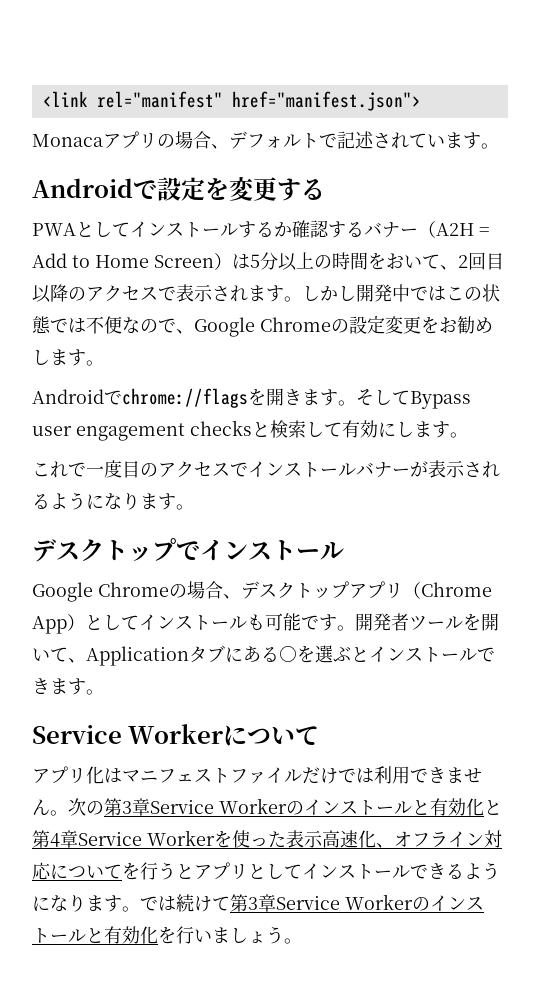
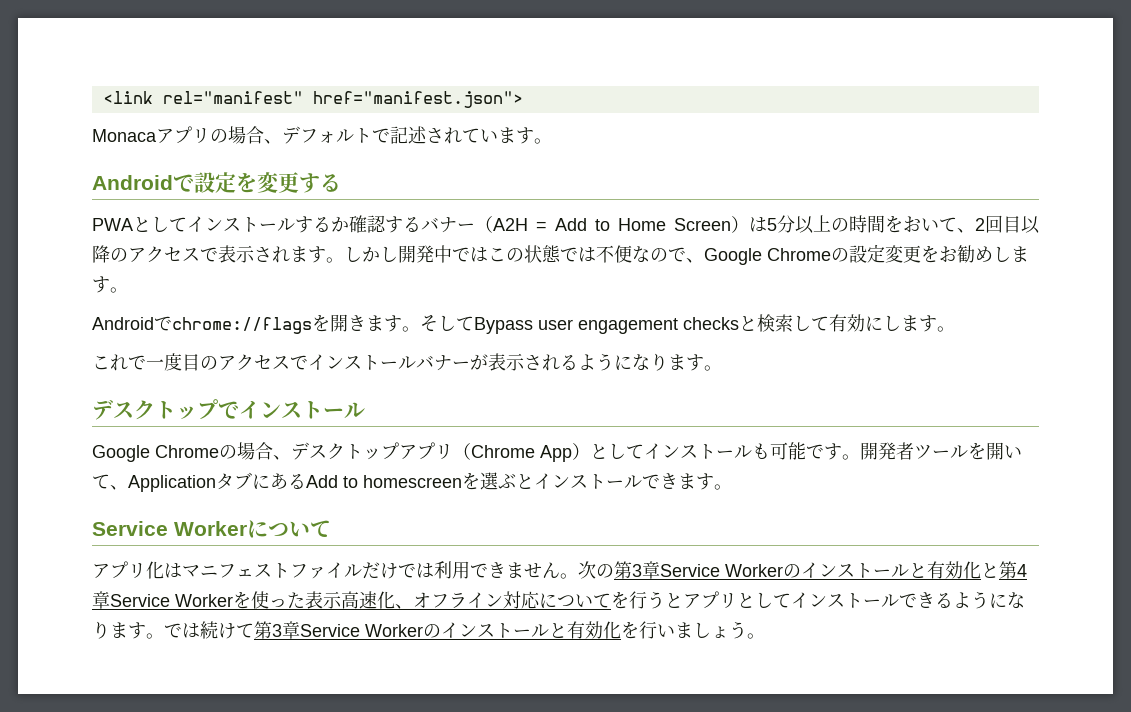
[279,646,297,662] ○ -> [306,475,462,488] Add to homescreen

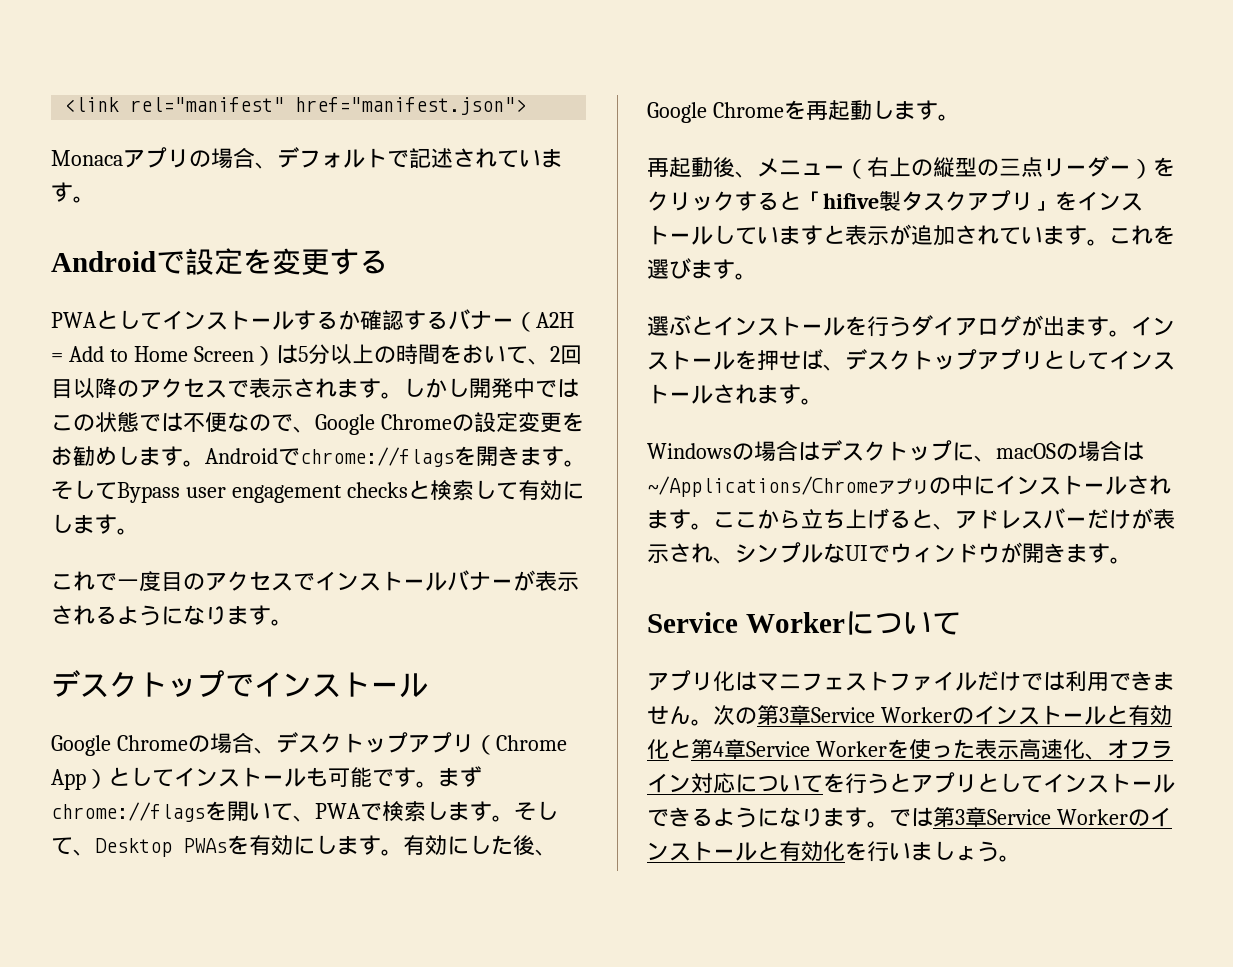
(128, 290) // -> (205, 463) none
[860,442,1022,460] [92,472,480,492] 開発者ツールを開いて、ApplicationタブにあるAdd to homescreenを -> [438,766,482,787] [51,801,558,822] [51,835,557,857] [647,100,960,123] [647,156,1175,179] [647,190,1143,211] [647,224,1175,246] [647,258,757,280] まずchrome://flagsを開いて、PWAで検索します。そして、Desktop PWAsを有効にします。有効にした後、Google Chromeを再起動します。 // 再起動後、メニュー（右上の縦型の三点リーダー）をクリックすると「hifive製タスクアプリ」をインストールしていますと表示が追加されています。これを選びます。 //
[642,474,660,489] で -> [845,315,1175,337] [647,349,1175,371] [647,384,823,405] [647,440,1144,462] [647,475,1171,497] [647,508,1175,530] [647,542,1044,564] を行うダイアログが出ます。インストールを押せば、デスクトップアプリとしてインストールされます。 // Windowsの場合はデスクトップに、macOSの場合は~/Applications/Chromeアプリの中にインストールされます。ここから立ち上げると、アドレスバーだけが表示され、シンプルなUIでウィンドウが開
[200,621,254,639] 続けて -> (933, 817) none

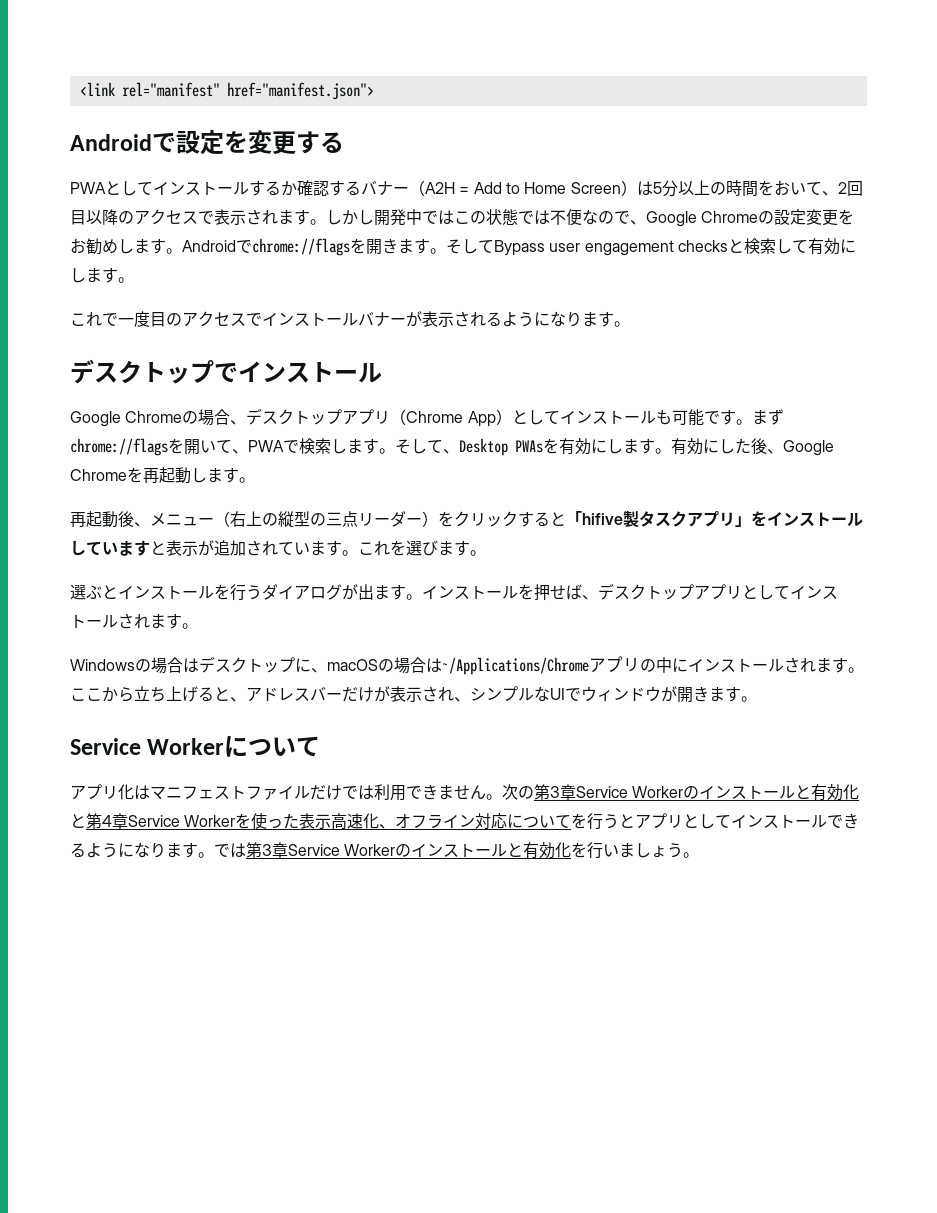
[51,147,563,169] [51,182,95,203] // Monacaアプリの場合、デフォルトで記述されています。 -> (374, 91) none

